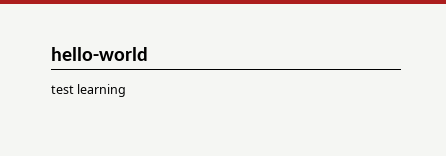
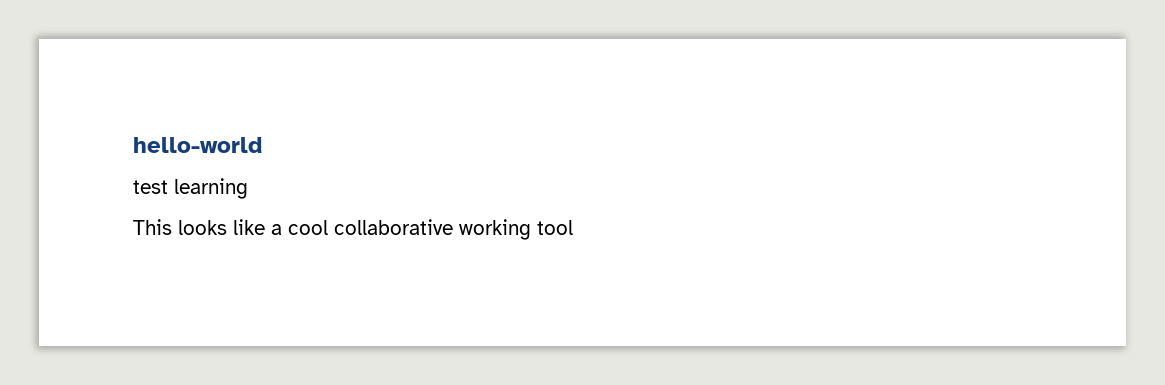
(127, 90) none -> [133,219,573,240] // This looks like a cool collaborative working tool

